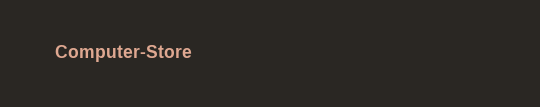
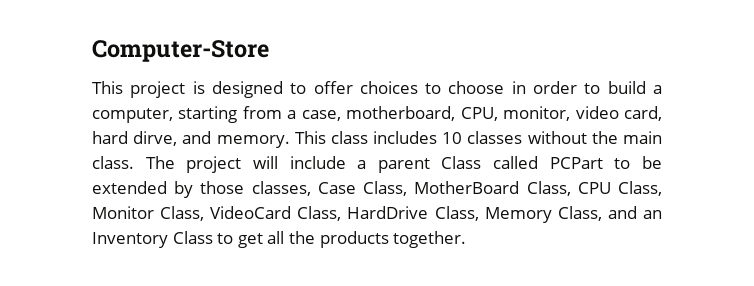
(192, 53) none -> [92,81,662,98] [92,106,662,123] [92,131,662,148] [92,156,662,173] [92,181,662,198] [92,206,662,223] [92,231,467,248] // This project is designed to offer choices to choose in order to build a computer, starting from a case, motherboard, CPU, monitor, video card, hard dirve, and memory. This class includes 10 classes without the main class. The project will include a parent Class called PCPart to be extended by those classes, Case Class, MotherBoard Class, CPU Class, Monitor Class, VideoCard Class, HardDrive Class, Memory Class, and an Inventory Class to get all the products together.

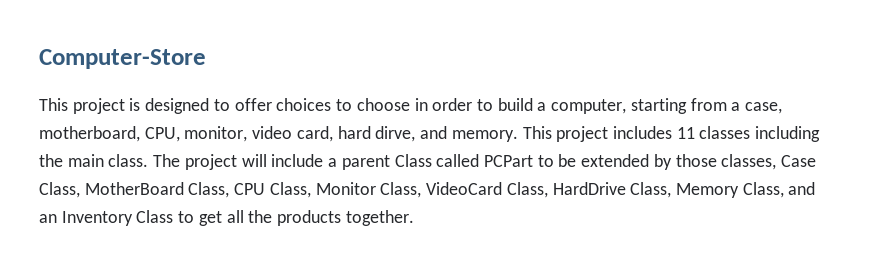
[330,131,587,144] class includes 10 classes without -> [556,126,821,142] project includes 11 classes including

